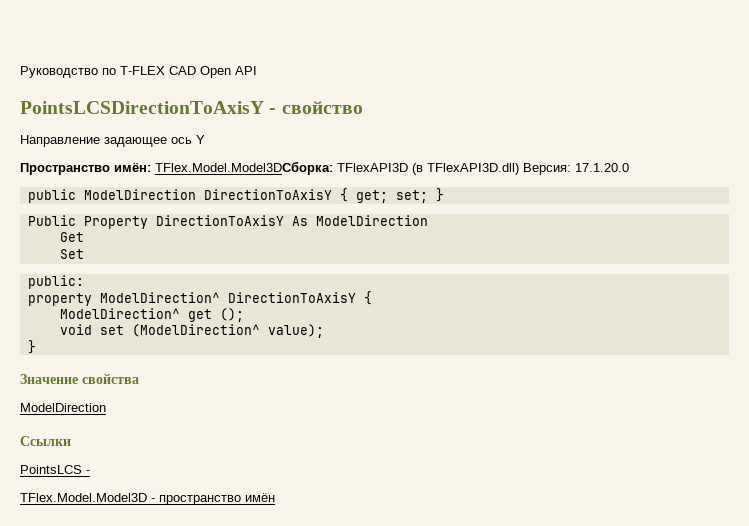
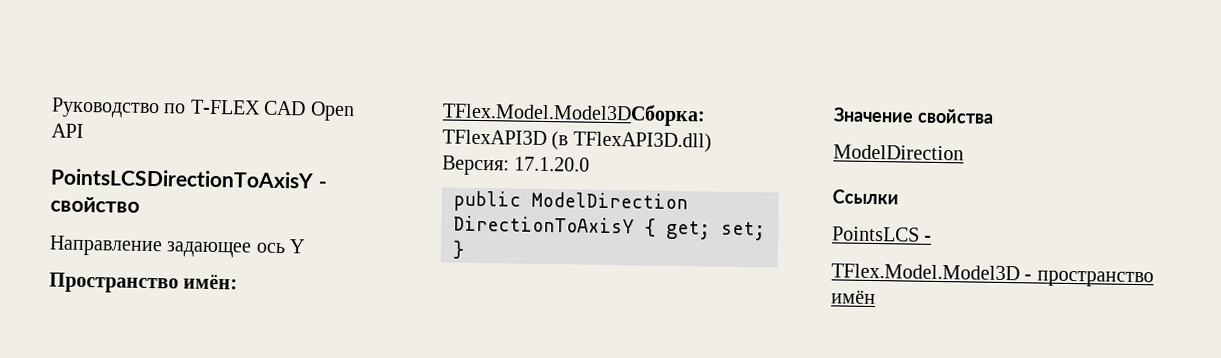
[27,215,428,229] [59,232,84,242] [59,249,84,259] [27,275,84,289] [27,291,372,306] [59,308,244,322] [59,324,324,338] [27,340,36,354] // Public Property DirectionToAxisY As ModelDirection // Get // Set // public: // property ModelDirection^ DirectionToAxisY { // ModelDirection^ get (); // void set (ModelDirection^ value); // } -> (465, 249) none

